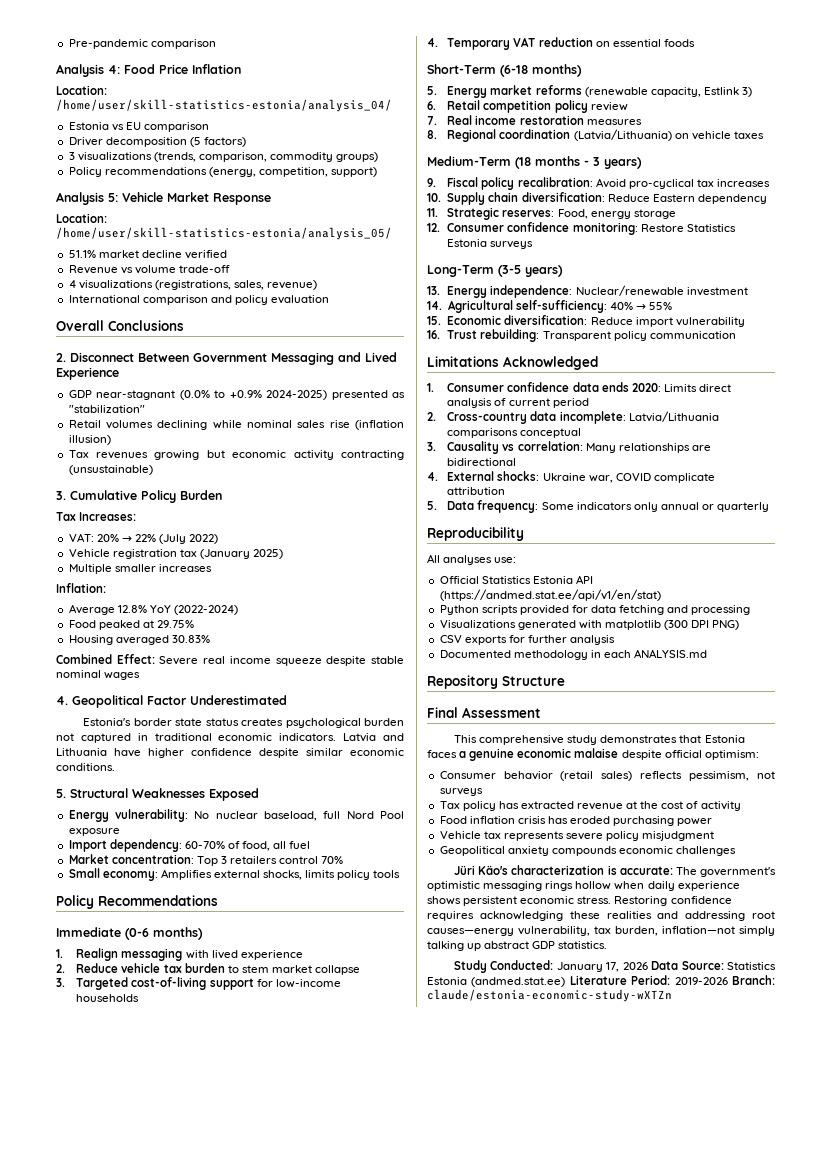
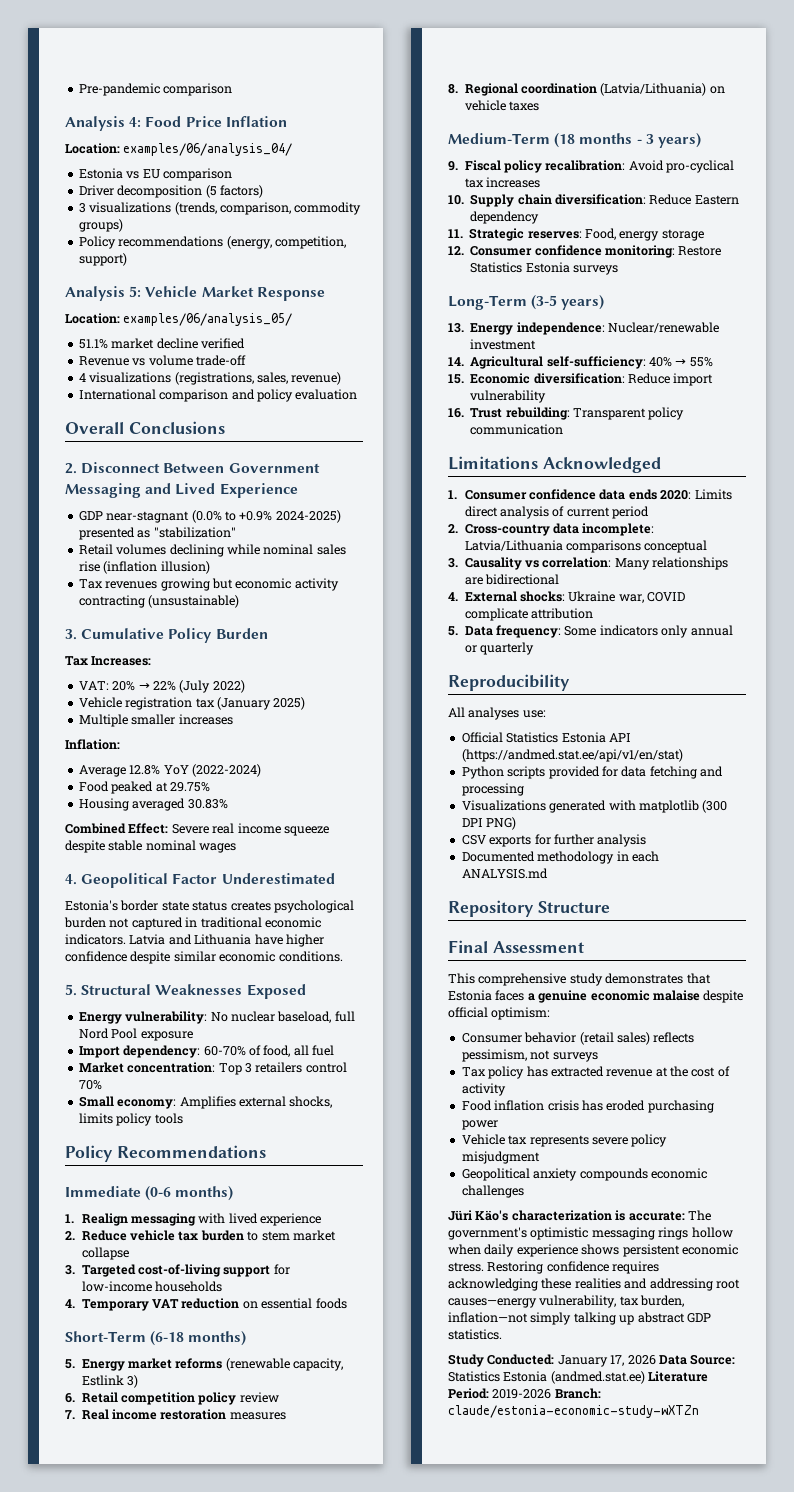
[56,99,392,112] /home/user/skill-statistics-estonia/analysis_04/ -> [123,143,293,156] examples/06/analysis_04/
[56,227,392,240] /home/user/skill-statistics-estonia/analysis_05/ -> [123,313,293,326] examples/06/analysis_05/

